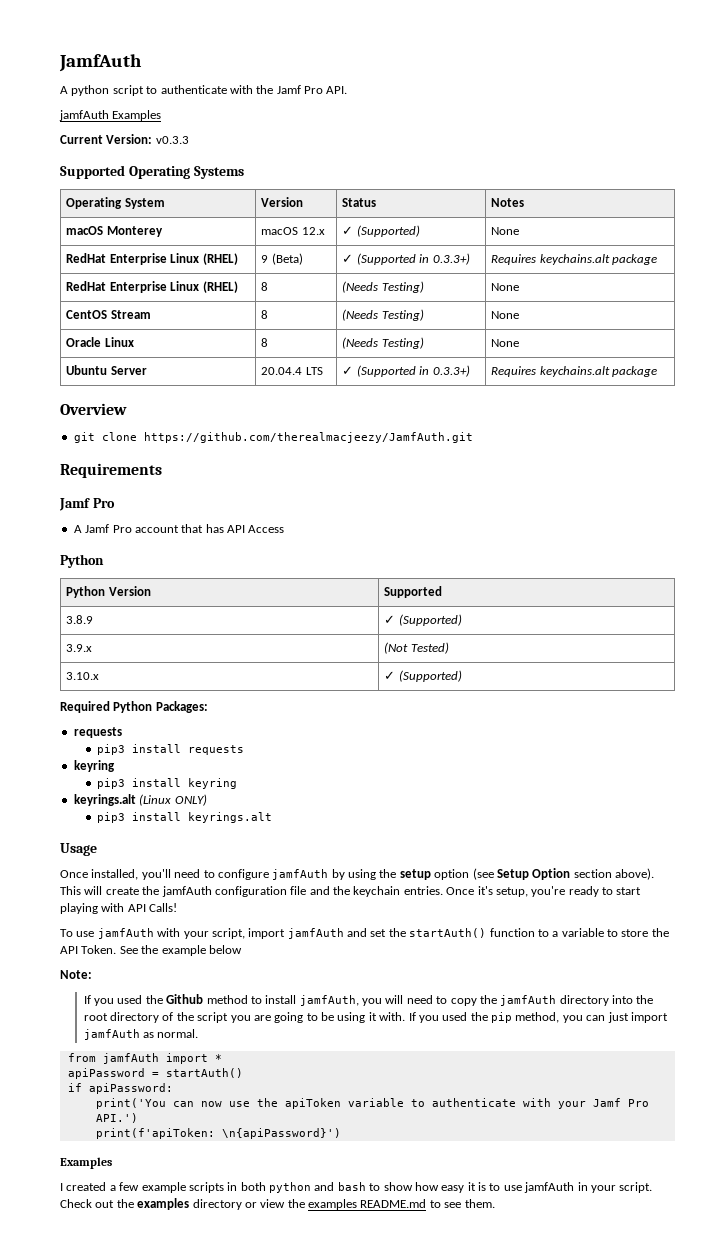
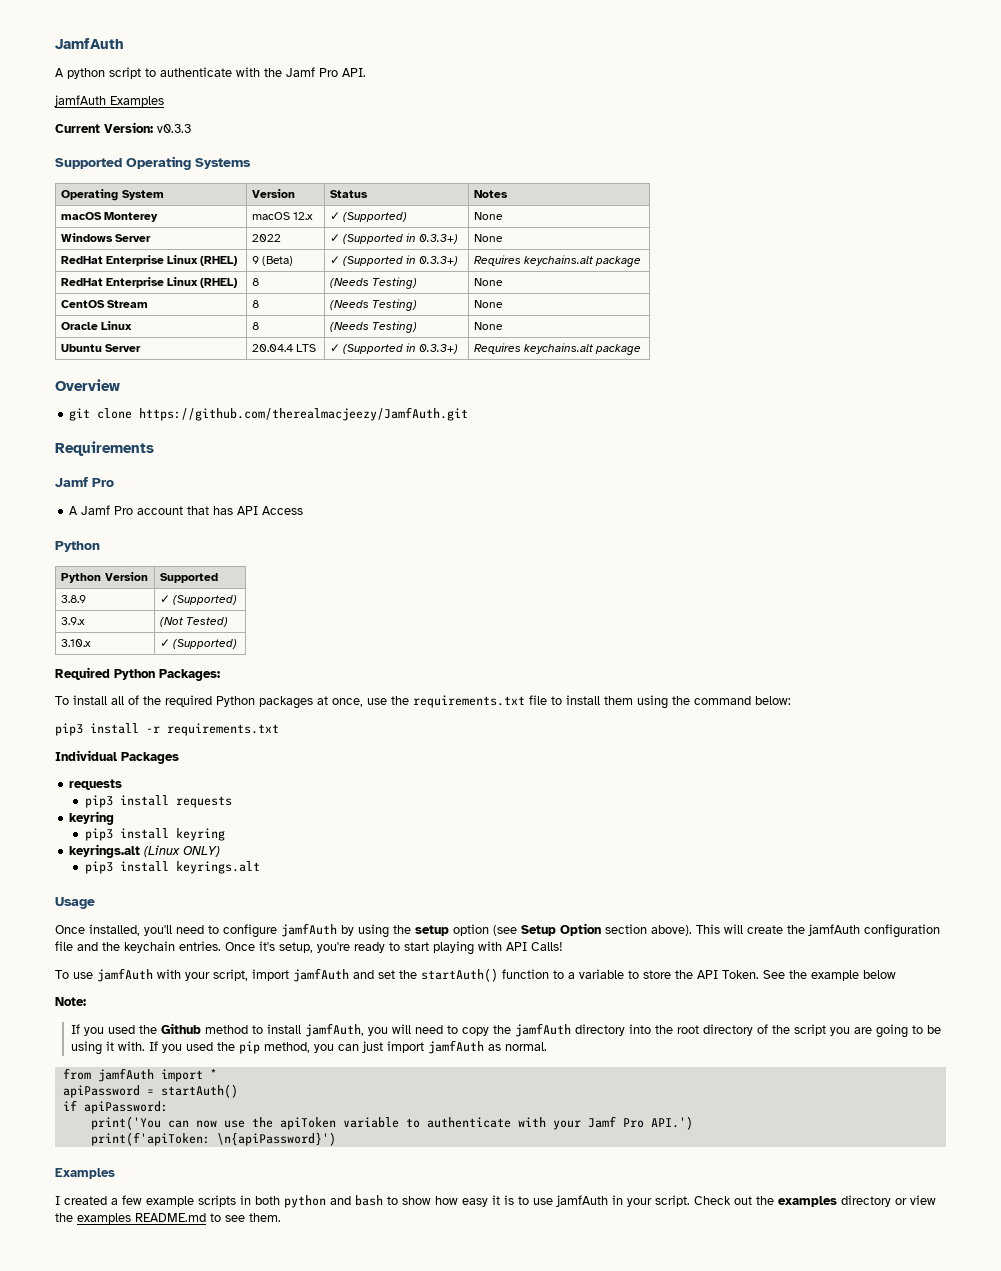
(520, 231) none -> [60,233,151,242] [251,234,281,242] [329,233,459,244] [473,234,503,242] // Windows Server | 2022 | ✓ (Supported in 0.3.3+) | None
(208, 707) none -> [55,695,791,709] [55,723,279,736] [55,750,179,764] // To install all of the required Python packages at once, use the requirements.txt file to install them using the command below: // pip3 install -r requirements.txt // Individual Packages

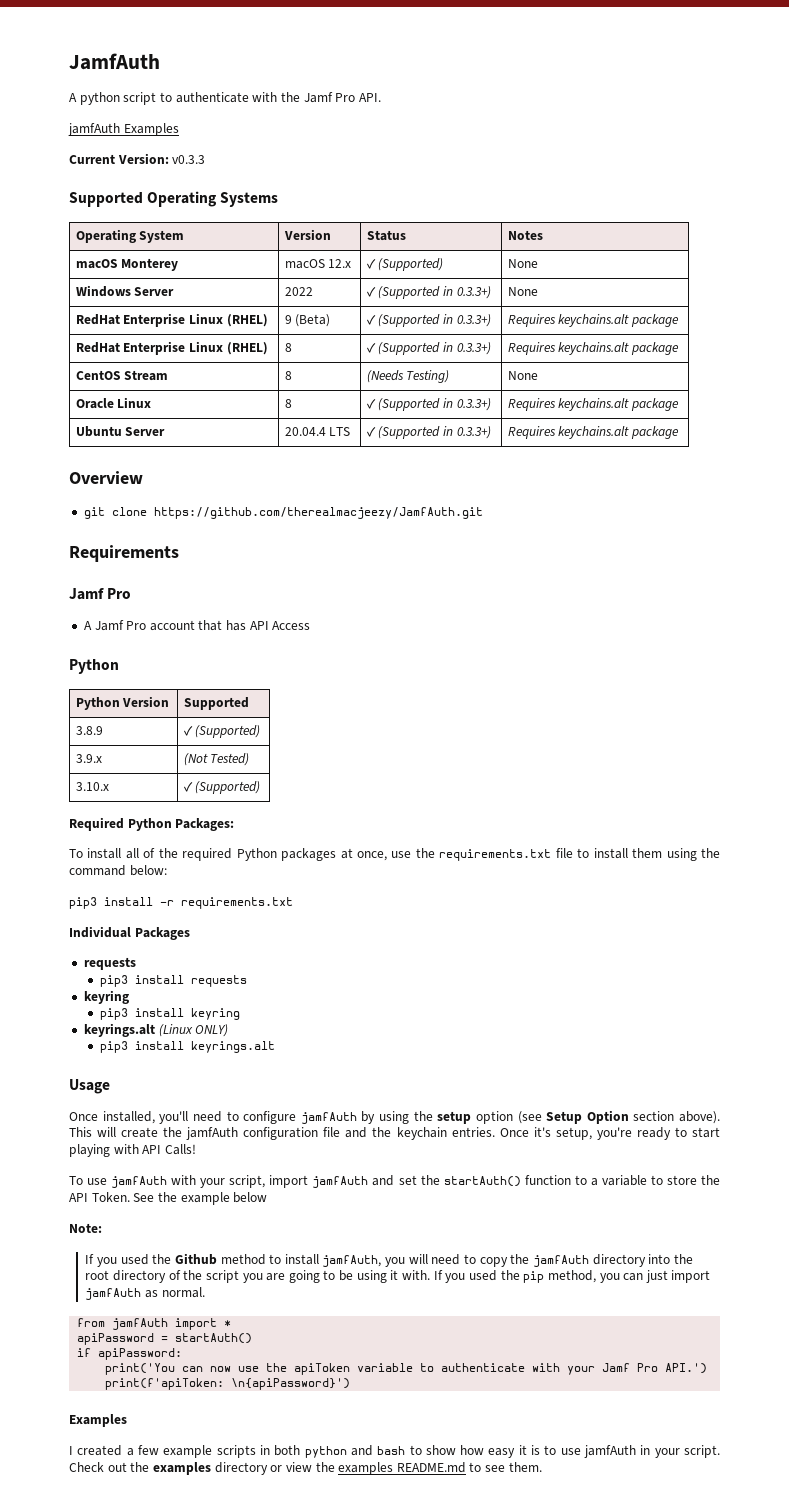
[329,277,417,289] [473,278,503,286] (Needs Testing) | None -> [366,342,491,355] [507,342,679,355] ✓ (Supported in 0.3.3+) | Requires keychains.alt package
[329,321,417,333] [473,322,503,330] (Needs Testing) | None -> [366,398,491,411] [507,398,679,411] ✓ (Supported in 0.3.3+) | Requires keychains.alt package

